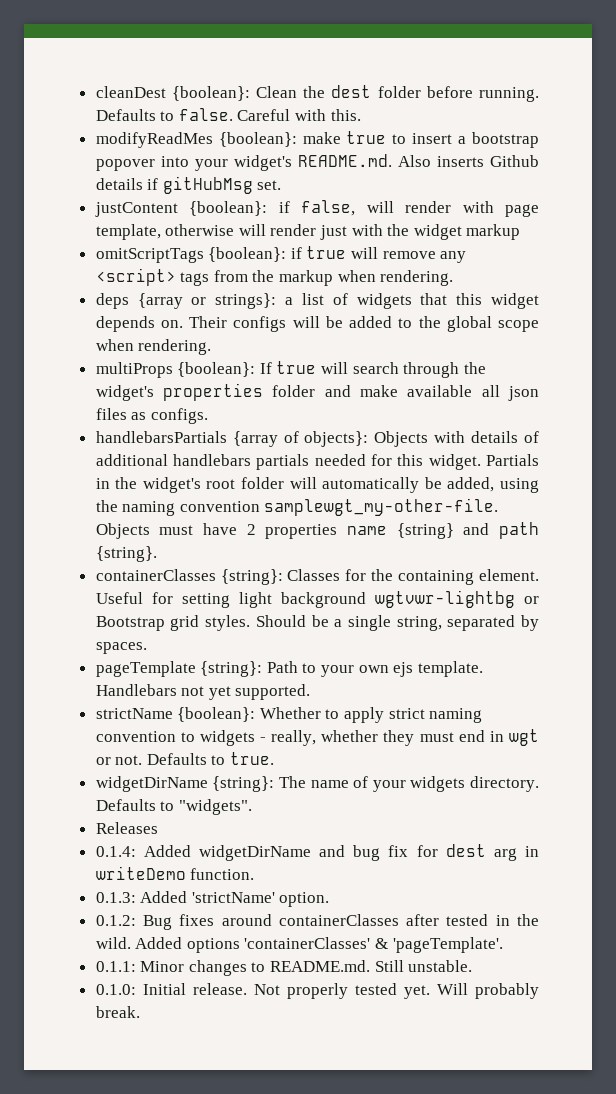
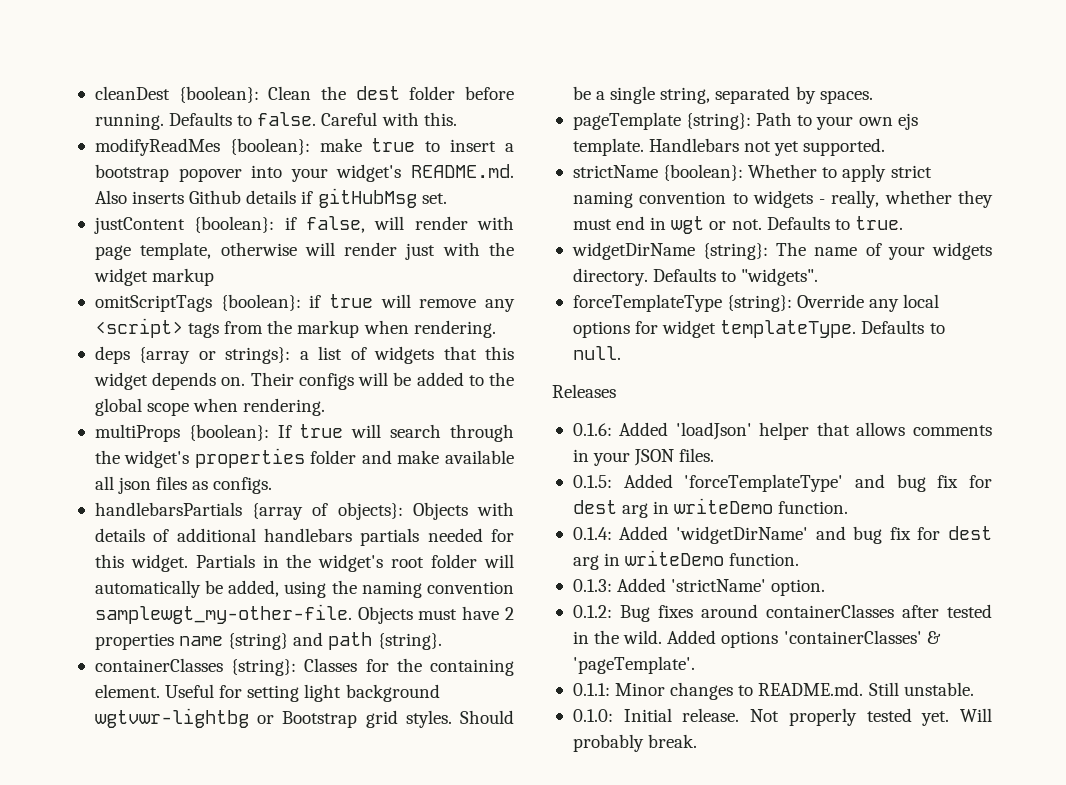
[95,822,158,834] Releases -> [572,294,940,312] [572,320,945,338] [572,346,621,360] [552,384,616,398] [572,422,992,440] [572,448,715,466] [572,474,992,492] [572,498,849,518] forceTemplateType {string}: Override any local options for widget templateType. Defaults to null. // Releases // 0.1.6: Added 'loadJson' helper that allows comments in your JSON files. // 0.1.5: Added 'forceTemplateType' and bug fix for dest arg in writeDemo function.
[198,845,311,861] widgetDirName -> [676,526,809,544] 'widgetDirName'

